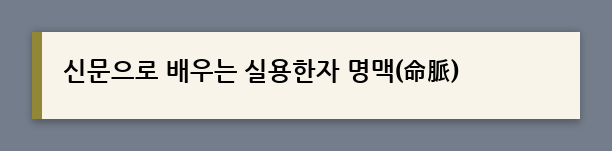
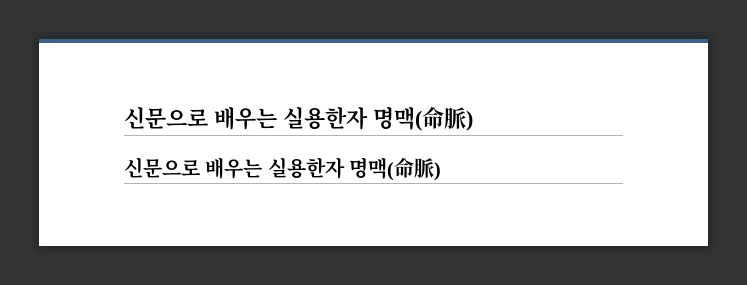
[63,59,459,83] 신문으로 배우는 실용한자 명맥(命脈) -> [124,107,473,131] [124,157,442,181] 신문으로 배우는 실용한자 명맥(命脈) // 신문으로 배우는 실용한자 명맥(命脈)

